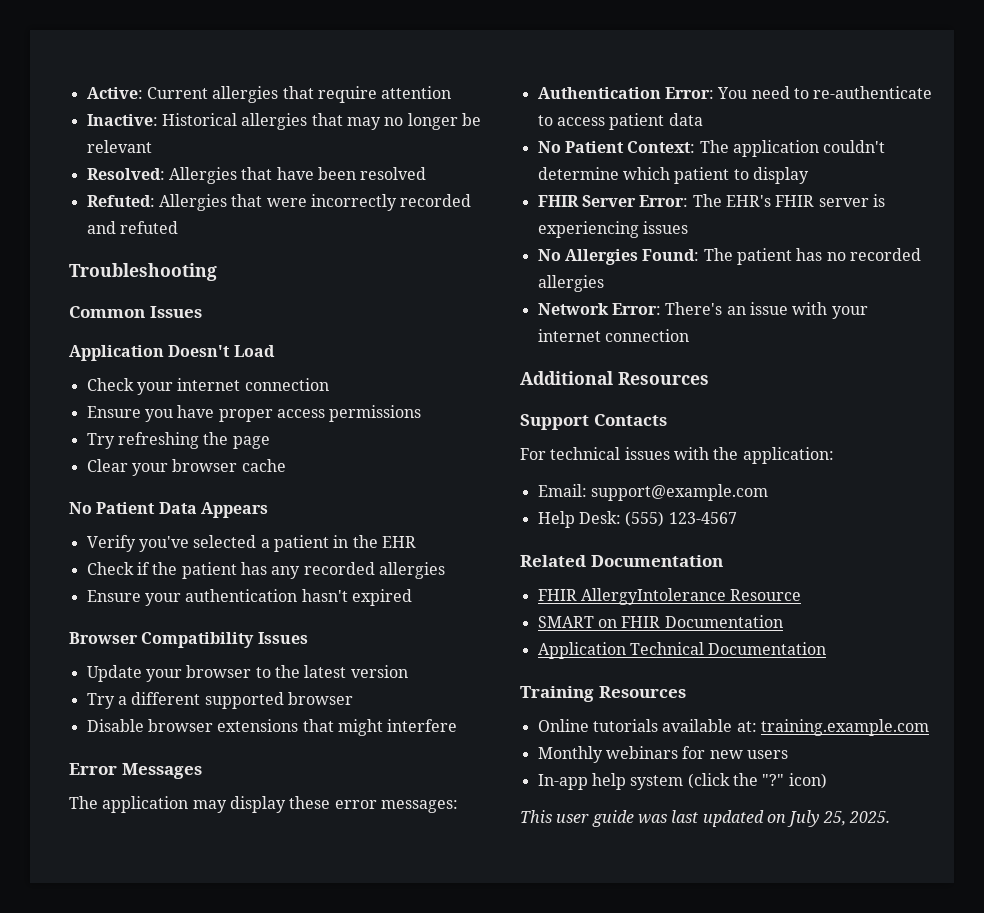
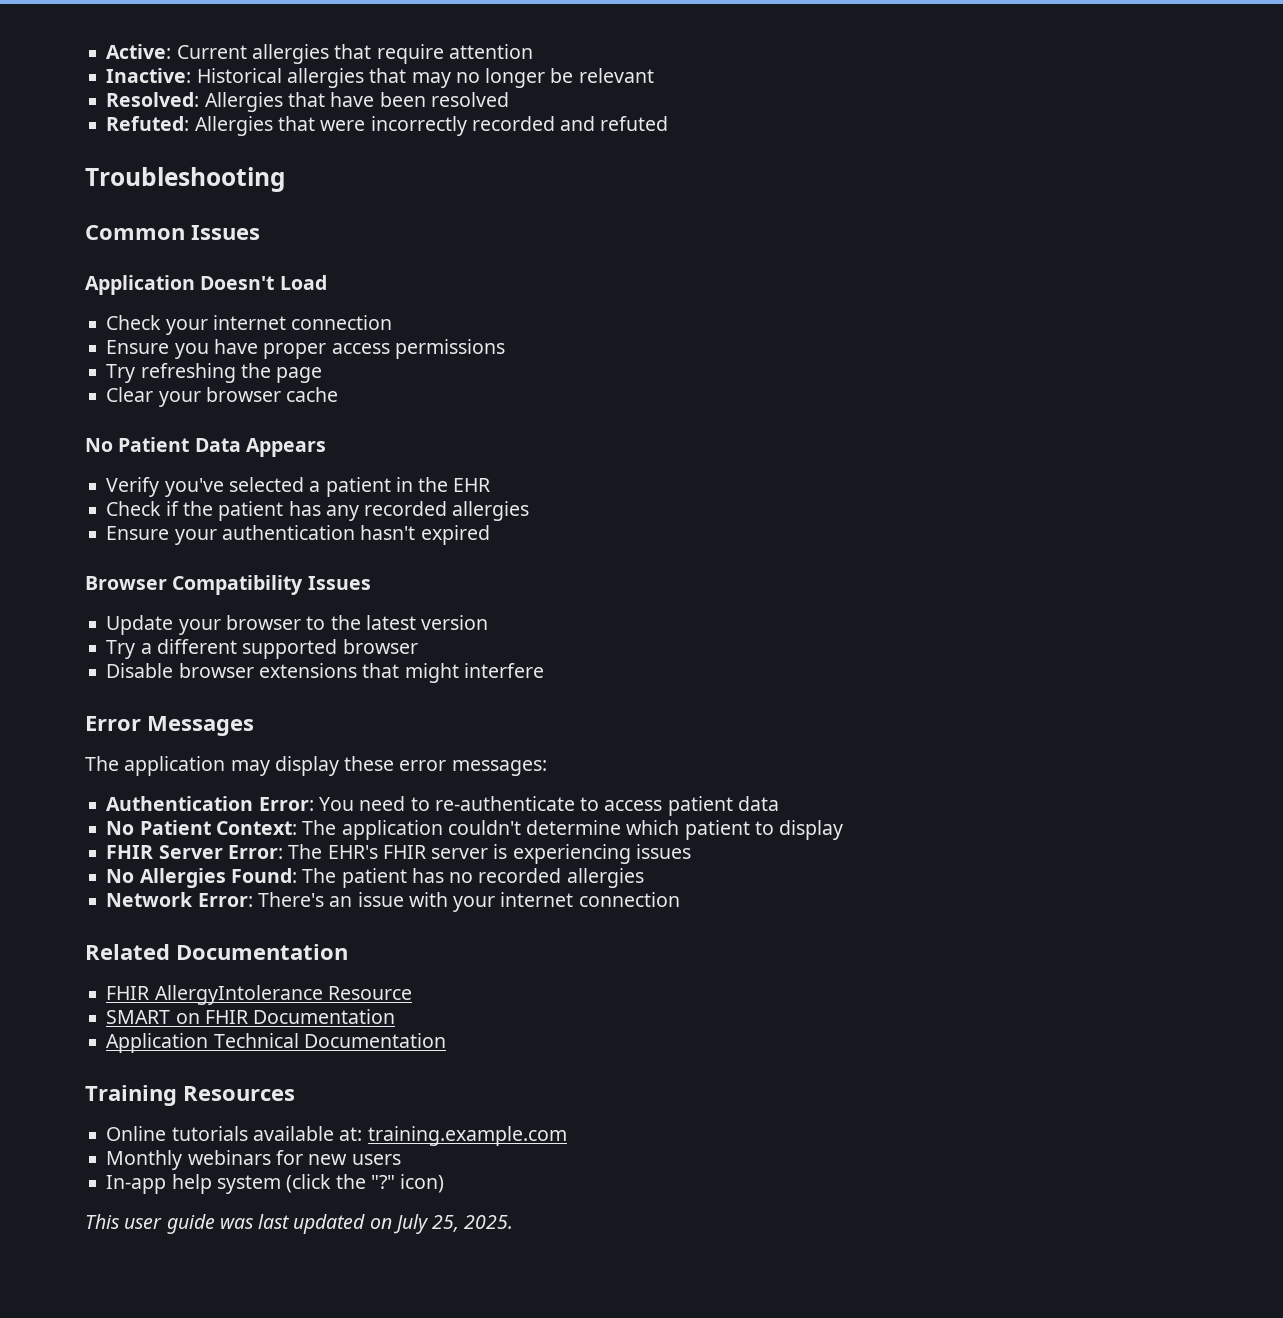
[520,371,709,385] [520,414,667,430] [520,447,834,464] [537,484,768,501] [537,511,737,528] // Additional Resources // Support Contacts // For technical issues with the application: // Email: support@example.com // Help Desk: (555) 123-4567 -> (680, 899) none

